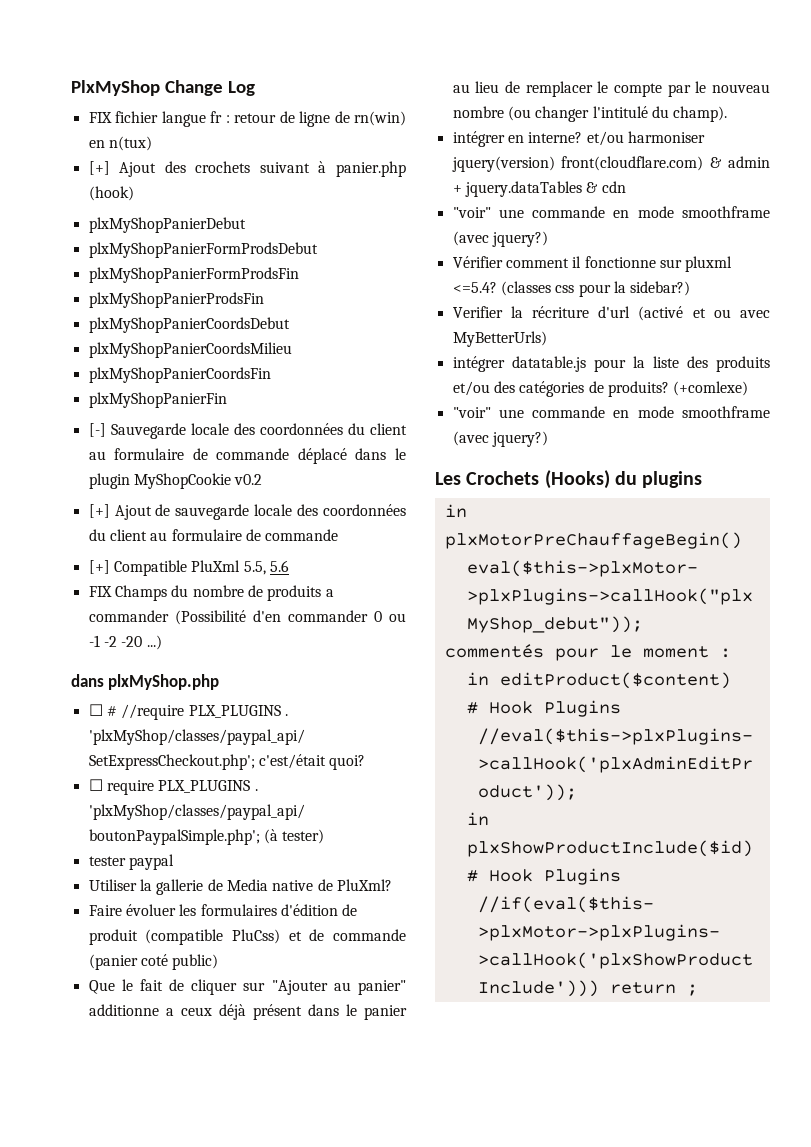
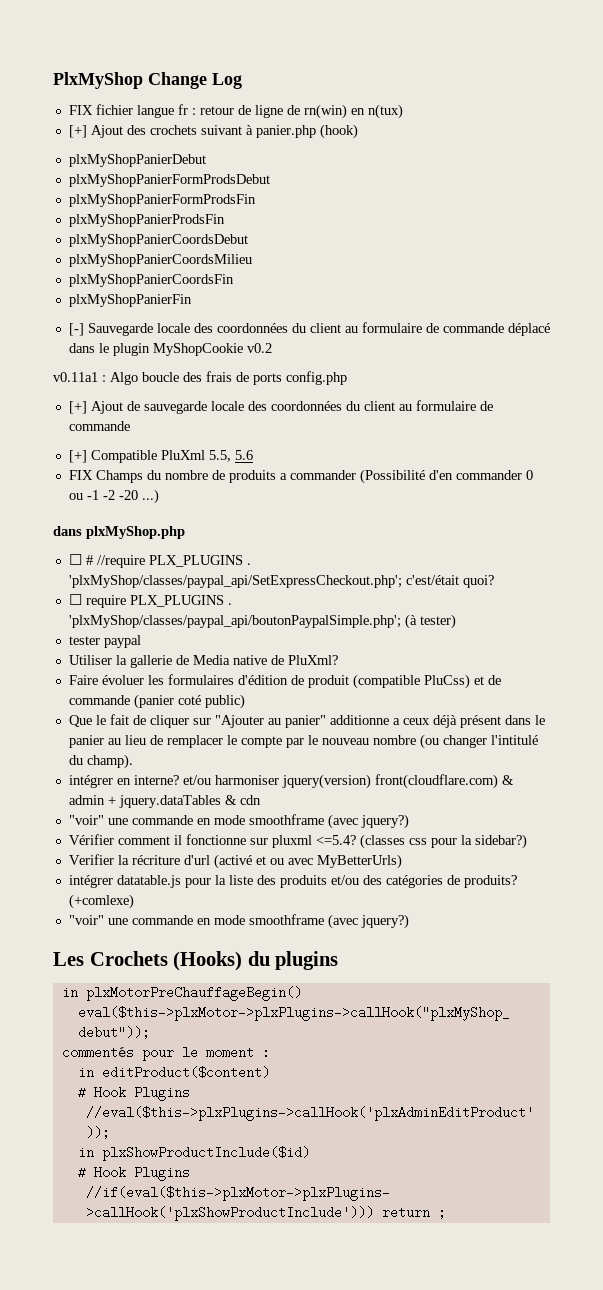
(263, 479) none -> [53,371,347,385] // v0.11a1 : Algo boucle des frais de ports config.php

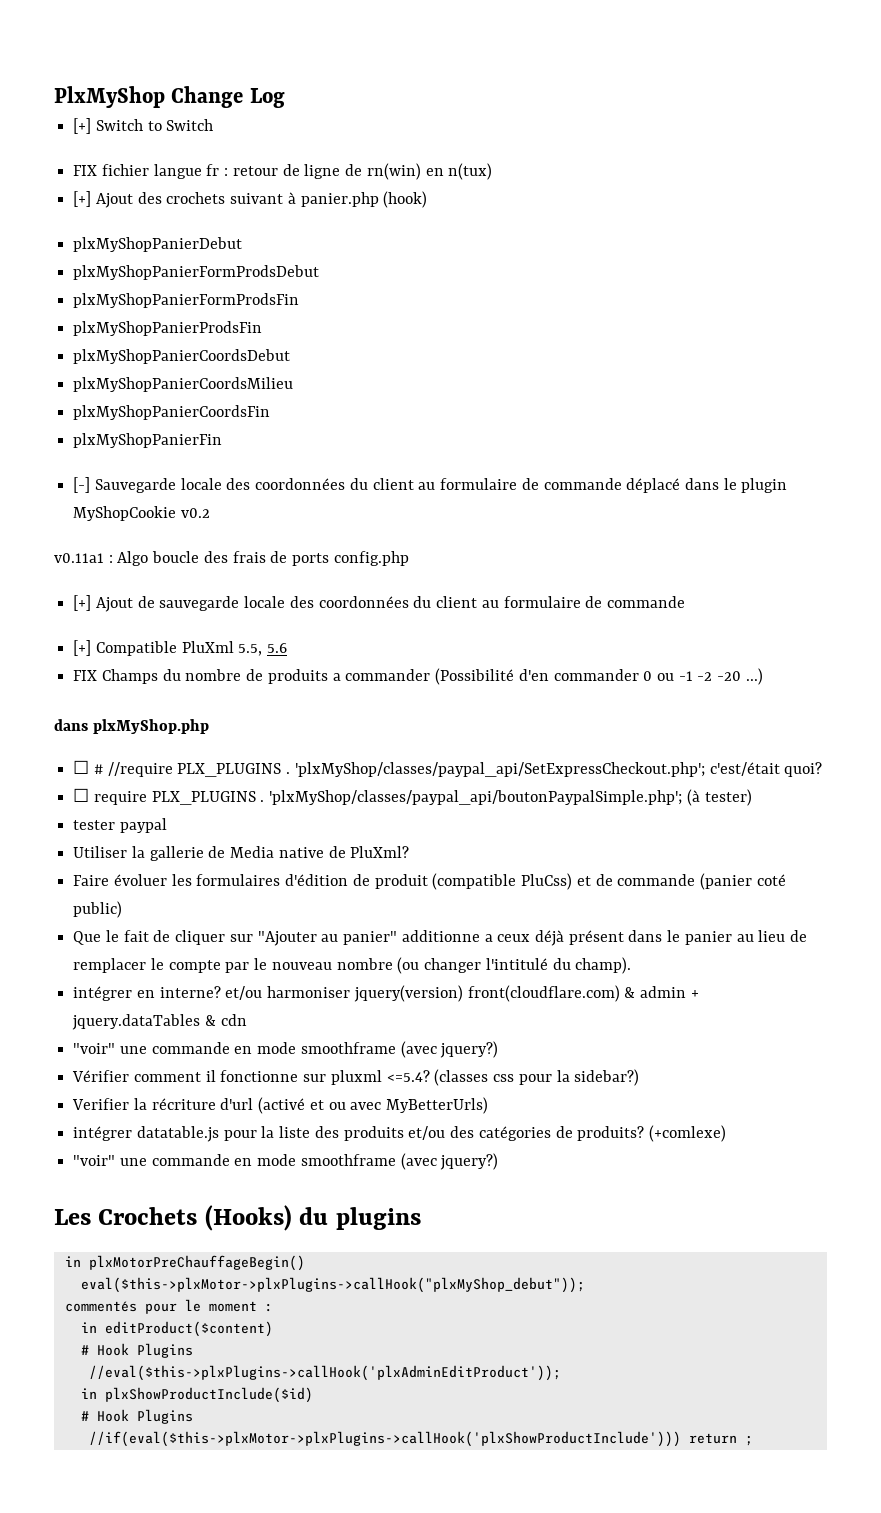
(242, 81) none -> [73,118,214,134] // [+] Switch to Switch

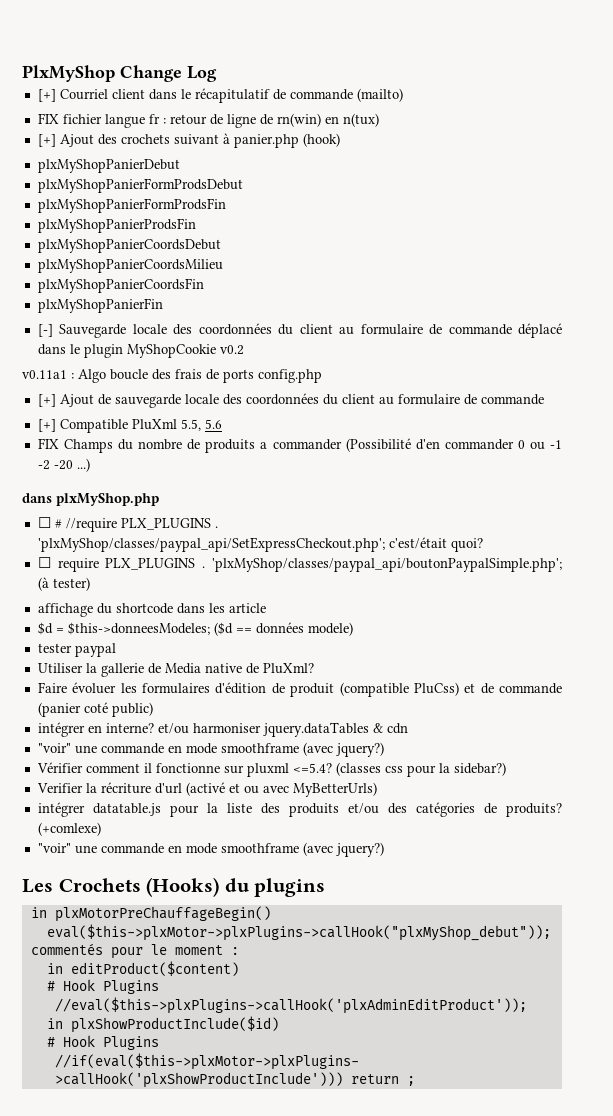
[95,119,214,131] Switch to Switch -> [59,88,403,103] Courriel client dans le récapitulatif de commande (mailto)
(752, 797) none -> [37,603,266,617] [37,622,353,636] // affichage du shortcode dans les article // $d = $this->donneesModeles; ($d == données modele)
[73,930,808,946] [73,957,632,974] // Que le fait de cliquer sur "Ajouter au panier" additionne a ceux déjà présent dans le panier au lieu de remplacer le compte par le nouveau nombre (ou changer l'intitulé du champ). -> (153, 709) none
[353,985,699,1002] jquery(version) front(cloudflare.com) & admin + -> (261, 728) none

